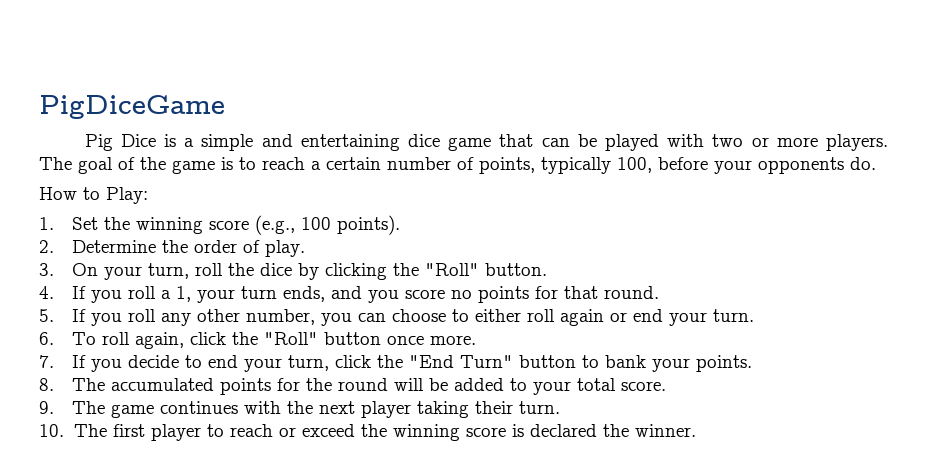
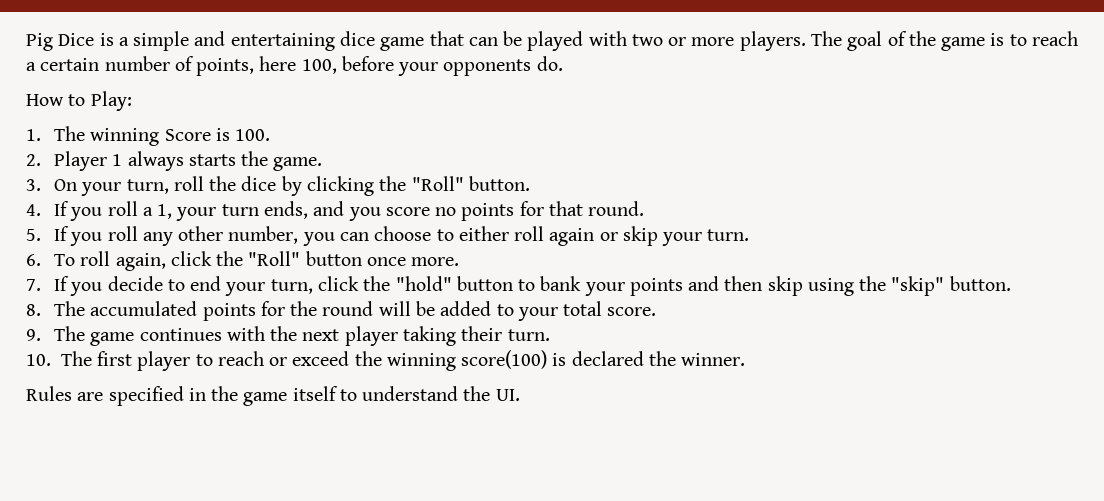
[39,95,225,119] PigDiceGame // -> (26, 42) none
[541,157,611,174] typically -> [259,56,297,71] here
[71,215,400,235] [39,240,305,257] Set the winning score (e.g., 100 points). // 2. Determine the order of play. -> [54,126,271,146] [26,151,323,171] The winning Score is 100. // 2. Player 1 always starts the game.
[632,309,663,322] end -> [622,226,658,246] skip
[408,355,513,368] "End Turn" -> [395,276,452,291] "hold"
[695,355,752,372] points. -> [629,276,1011,296] points and then skip using the "skip" button.
[465,427,506,437] score -> [461,350,548,369] score(100)
(696, 430) none -> [26,386,520,406] // Rules are specified in the game itself to understand the UI.

